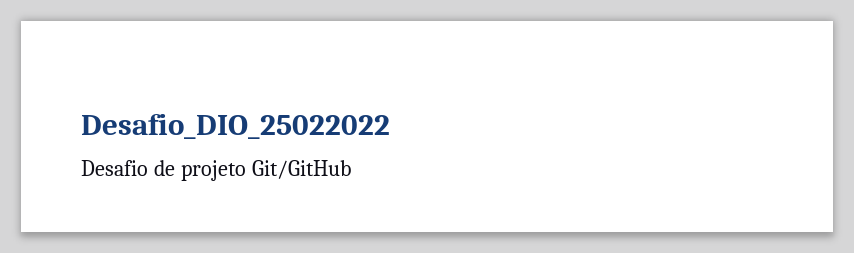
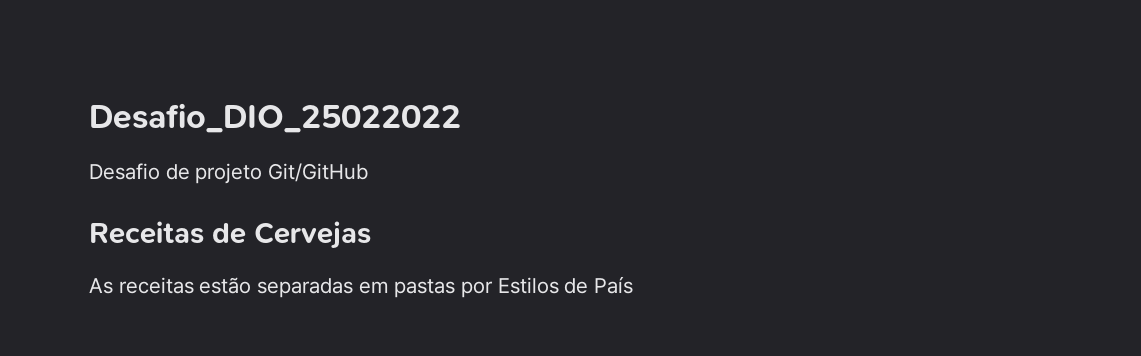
(351, 169) none -> [89,221,371,249] [89,276,634,298] // Receitas de Cervejas // As receitas estão separadas em pastas por Estilos de País

